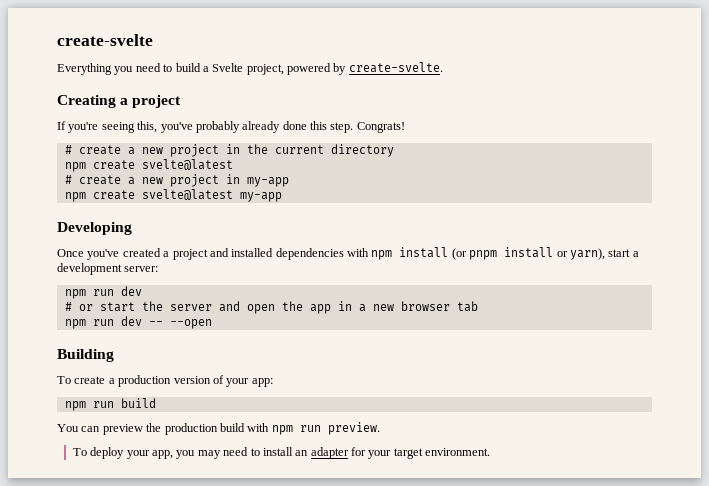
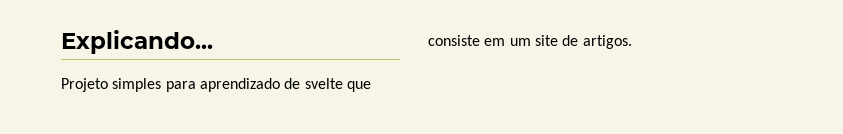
[57,34,153,46] [57,62,443,75] [57,95,182,108] [57,121,405,133] [64,144,394,157] [64,159,233,172] [64,174,289,187] [64,189,282,202] [57,222,132,235] [57,247,639,260] [57,263,159,275] [64,286,142,299] [64,301,478,314] [64,316,212,329] [57,349,114,362] [57,375,273,387] [64,398,156,411] [57,422,380,435] [72,447,491,459] create-svelte // Everything you need to build a Svelte project, powered by create-svelte. // Creating a project // If you're seeing this, you've probably already done this step. Congrats! // # create a new project in the current directory // npm create svelte@latest // # create a new project in my-app // npm create svelte@latest my-app // Developing // Once you've created a project and installed dependencies with npm install (or pnpm install or yarn), start a development server: // npm run dev // # or start the server and open the app in a new browser tab // npm run dev -- --open // Building // To create a production version of your app: // npm run build // You can preview the production build with npm run preview. // To deploy your app, you may need to install an adapter for your target environment. -> [61,30,213,54] [61,78,371,92] [428,35,632,49] Explicando... // Projeto simples para aprendizado de svelte que consiste em um site de artigos.

